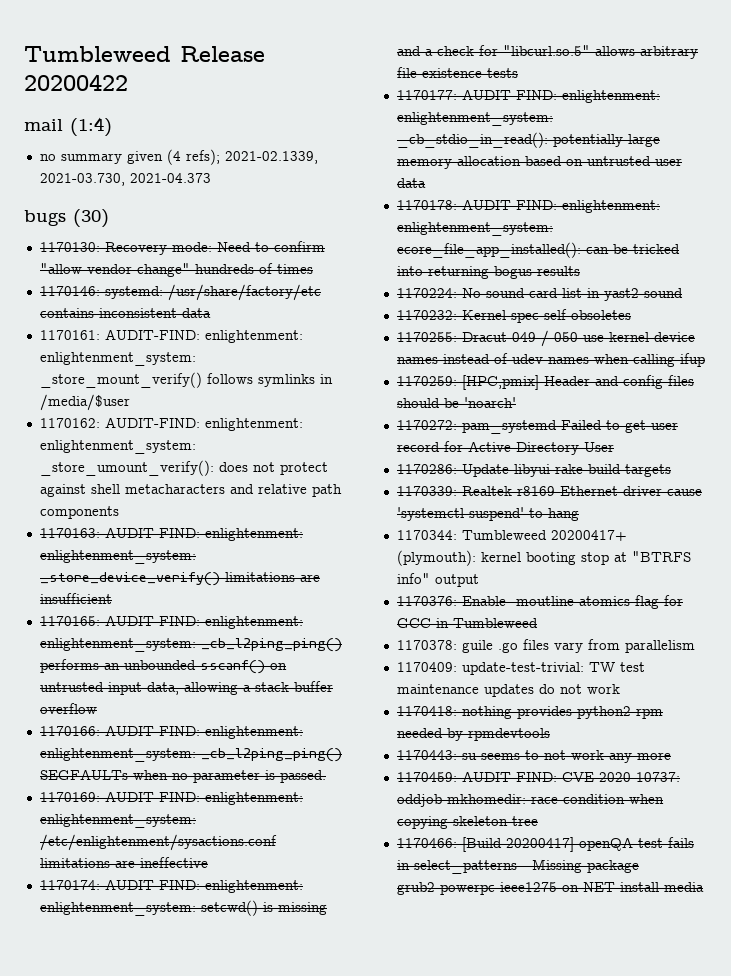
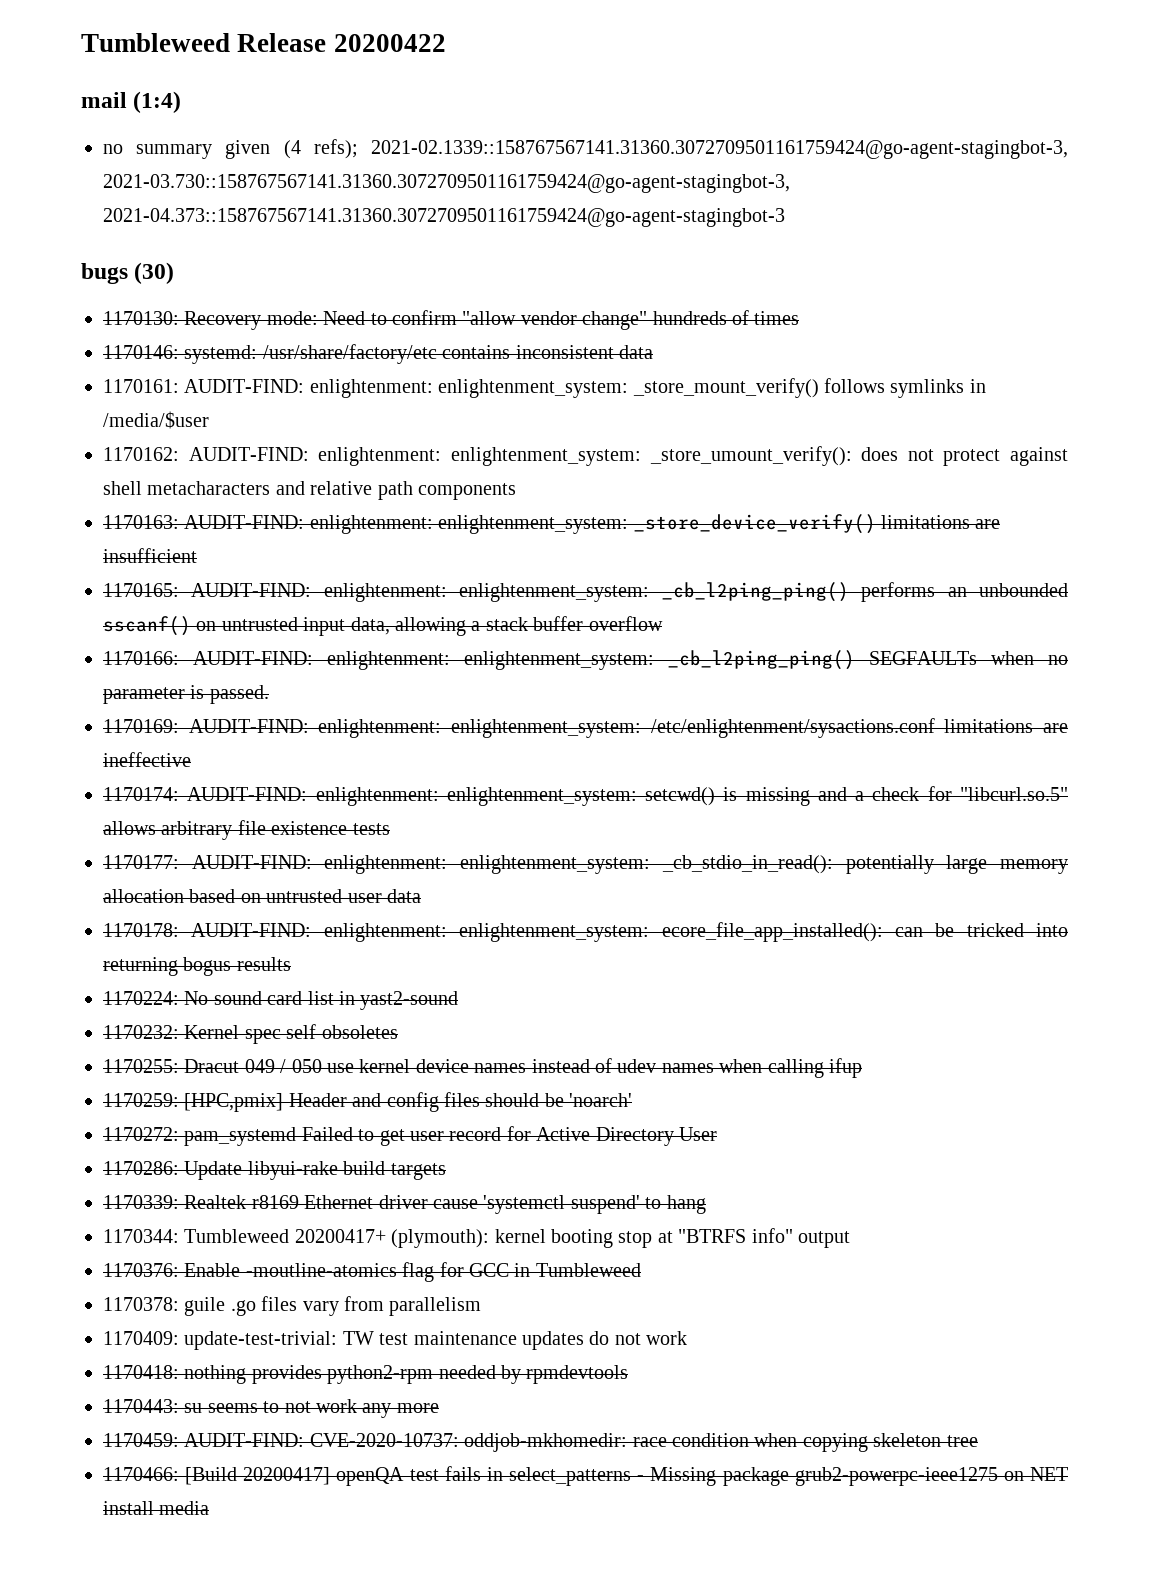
[224,151,318,164] [39,173,211,186] 2021-02.1339, 2021-03.730, 2021-04.373 -> [370,140,1068,159] [103,174,790,193] [103,208,785,227] 2021-02.1339::158767567141.31360.3072709501161759424@go-agent-stagingbot-3, 2021-03.730::158767567141.31360.3072709501161759424@go-agent-stagingbot-3, 2021-04.373::158767567141.31360.3072709501161759424@go-agent-stagingbot-3

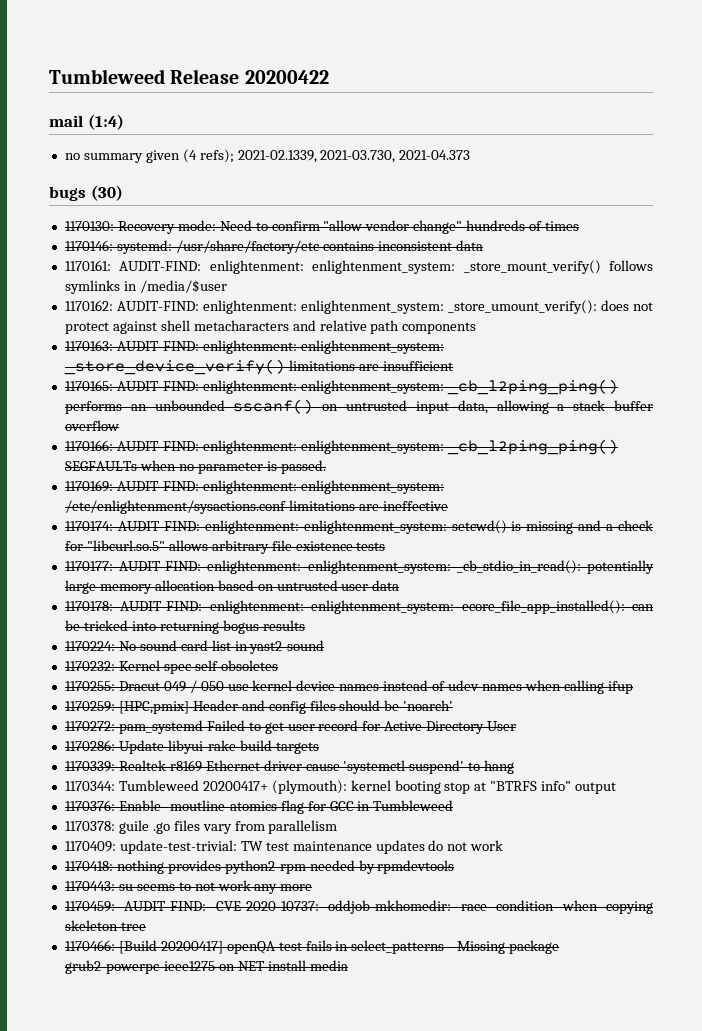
[370,140,1068,159] [103,174,790,193] [103,208,785,227] 2021-02.1339::158767567141.31360.3072709501161759424@go-agent-stagingbot-3, 2021-03.730::158767567141.31360.3072709501161759424@go-agent-stagingbot-3, 2021-04.373::158767567141.31360.3072709501161759424@go-agent-stagingbot-3 -> [237,150,471,163] 2021-02.1339, 2021-03.730, 2021-04.373

